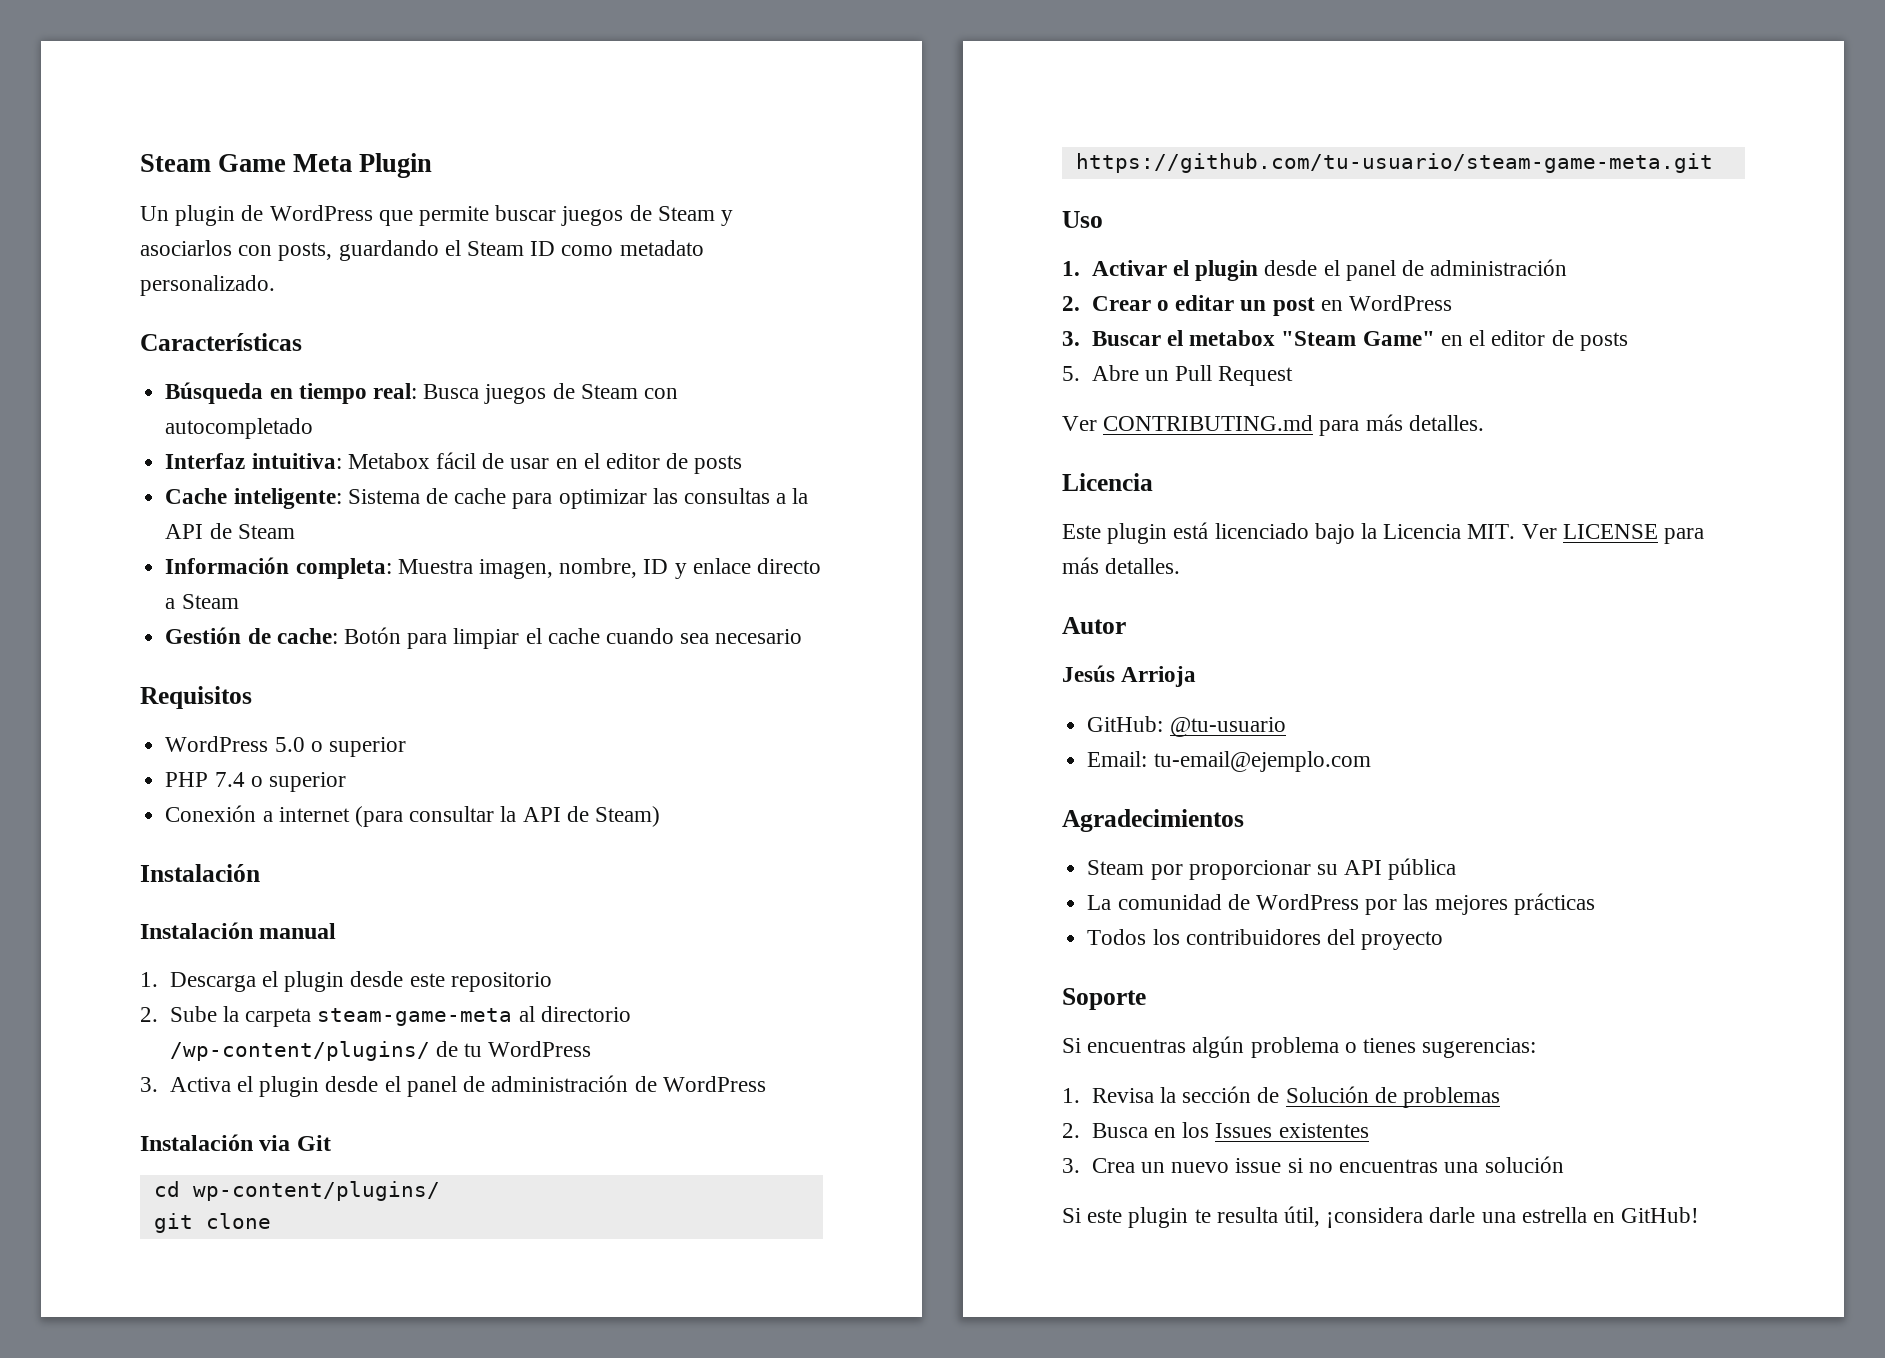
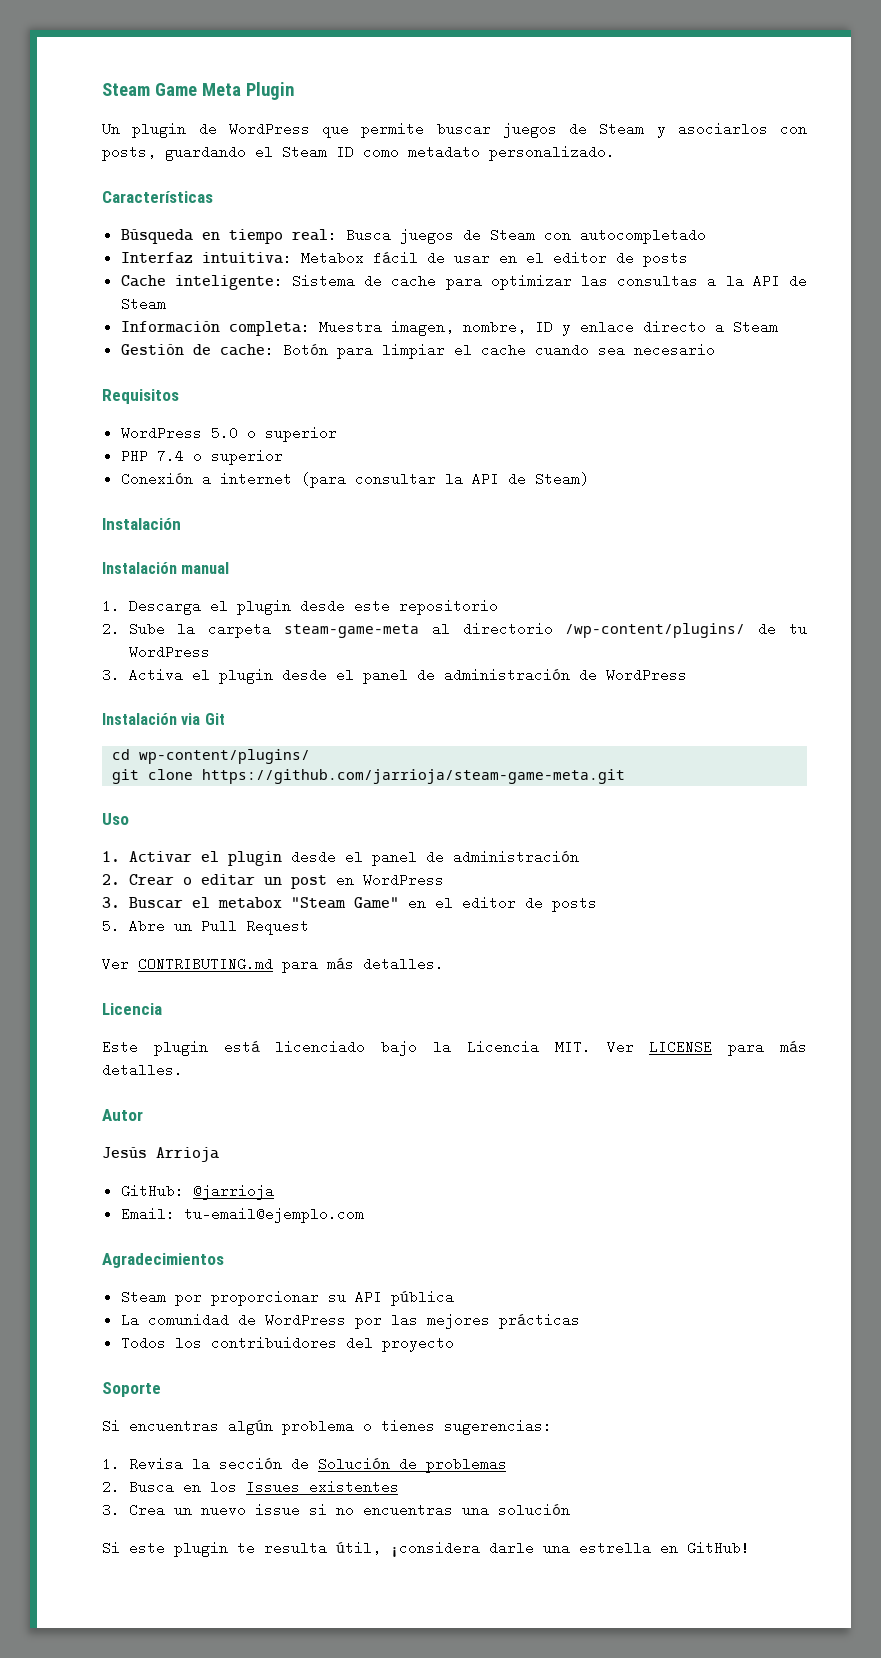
[1075,153,1713,173] https://github.com/tu-usuario/steam-game-meta.git -> [202,769,626,784] https://github.com/jarrioja/steam-game-meta.git
[1169,717,1286,737] @tu-usuario -> [192,1184,274,1200] @jarrioja

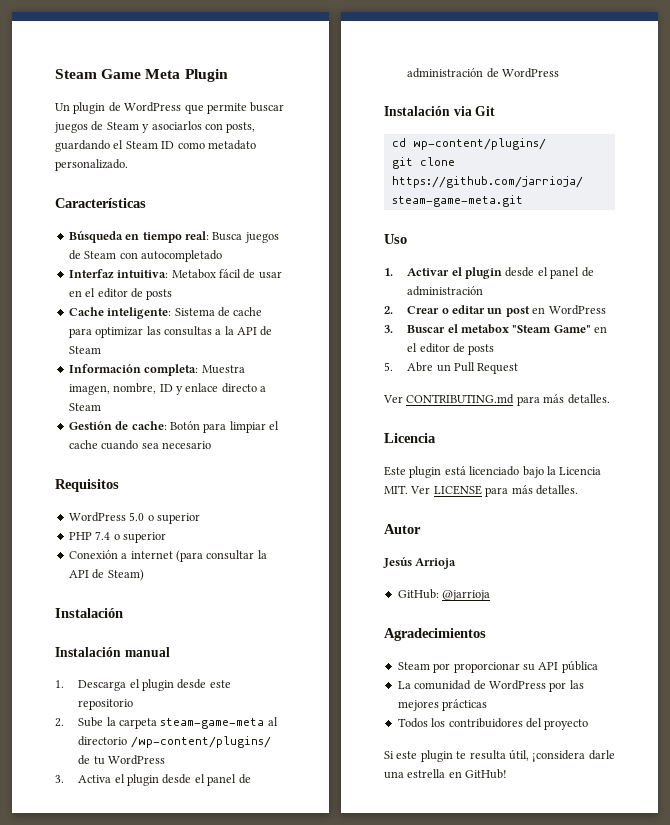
[120,1207,364,1223] // Email: tu-email@ejemplo.com -> (491, 595) none
[102,1382,161,1397] [102,1419,552,1435] [102,1457,507,1473] [102,1480,399,1494] [102,1503,570,1517] // Soporte // Si encuentras algún problema o tienes sugerencias: // 1. Revisa la sección de Solución de problemas // 2. Busca en los Issues existentes // 3. Crea un nuevo issue si no encuentras una solución -> (589, 724) none

